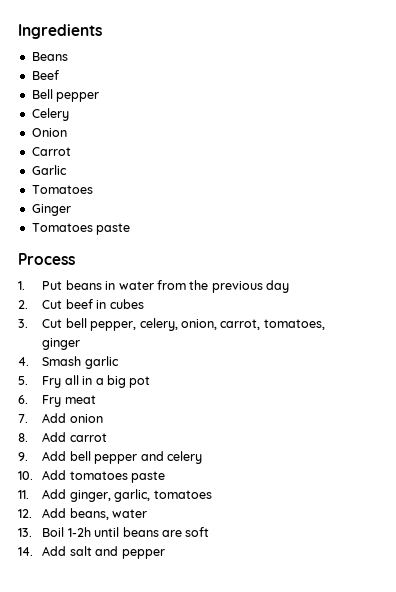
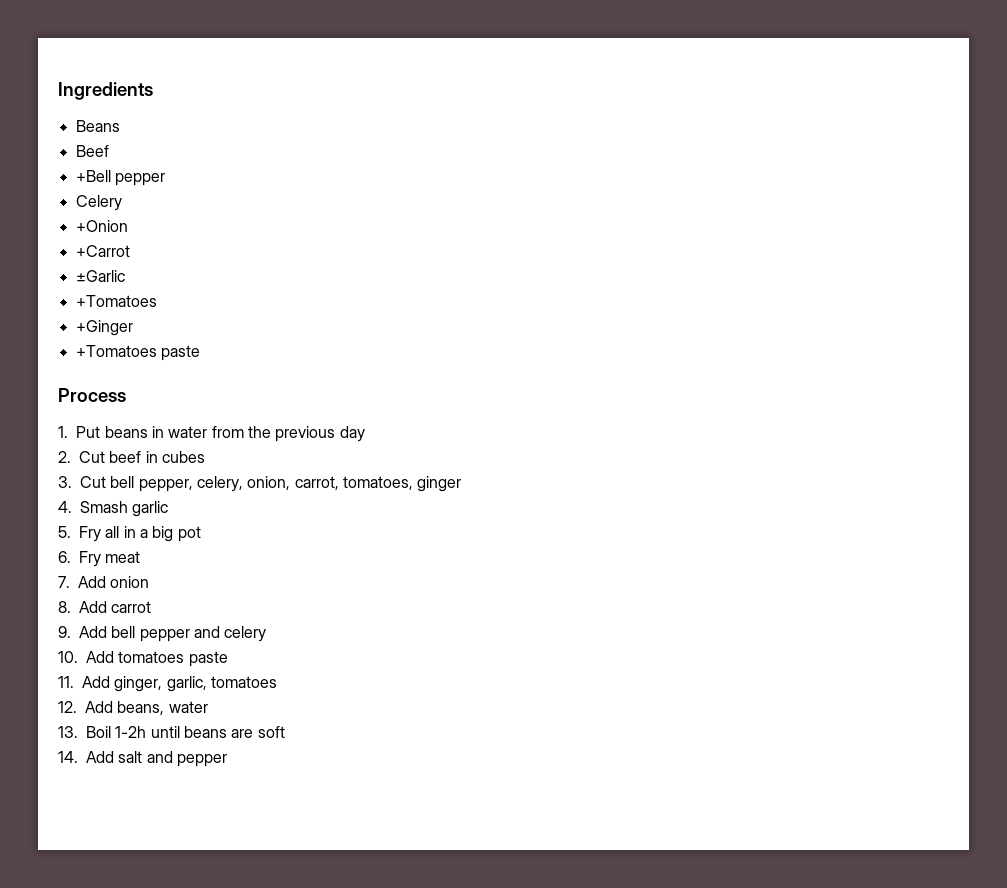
[31,89,53,99] Bell -> [75,170,111,182] +Bell
[31,128,67,137] [31,147,71,156] [31,165,67,175] [31,185,93,194] [31,204,71,216] [31,223,93,232] Onion // Carrot // Garlic // Tomatoes // Ginger // Tomatoes -> [75,220,128,232] [75,245,130,257] [75,270,125,282] [75,295,157,307] [75,320,133,336] [75,345,157,357] +Onion // +Carrot // ±Garlic // +Tomatoes // +Ginger // +Tomatoes

